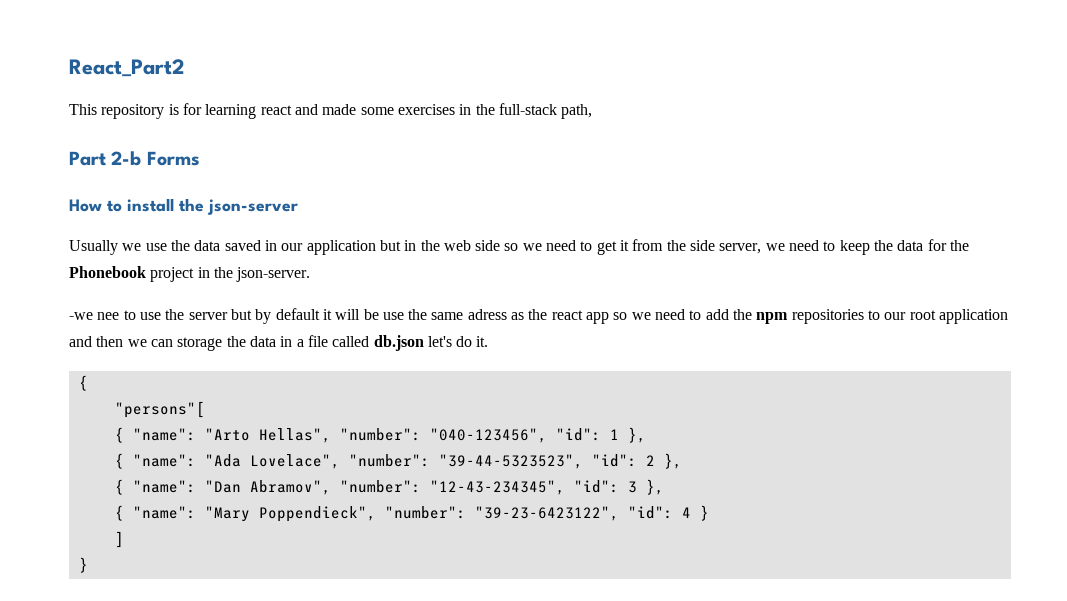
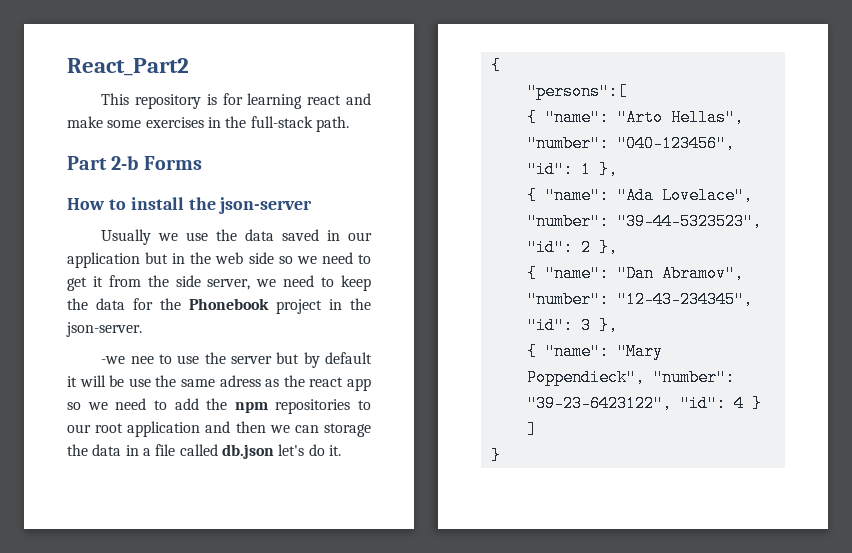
[322,104,357,115] made -> [67,116,103,128] make
[561,104,593,119] path, -> [315,116,349,132] path.
[114,401,205,418] "persons"[ -> [526,83,627,100] "persons":[

